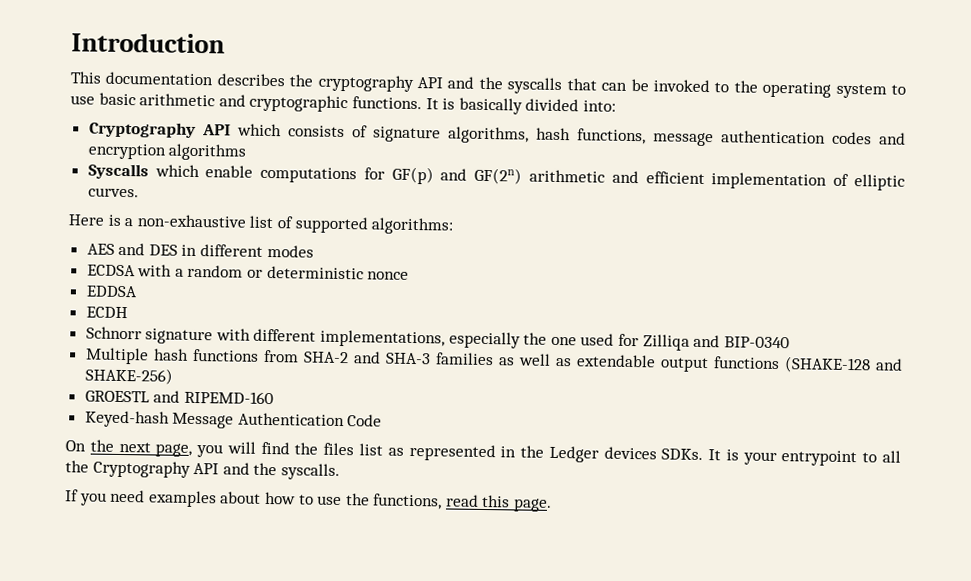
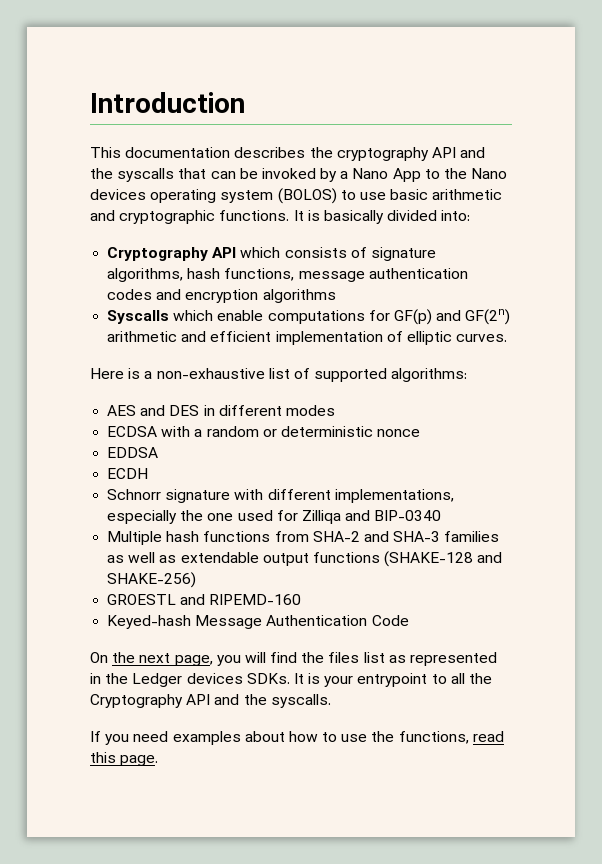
[714,80,758,93] to the -> [320,168,508,182] [90,189,146,200] by a Nano App to the Nano devices
(887, 91) none -> [277,188,337,204] (BOLOS)

